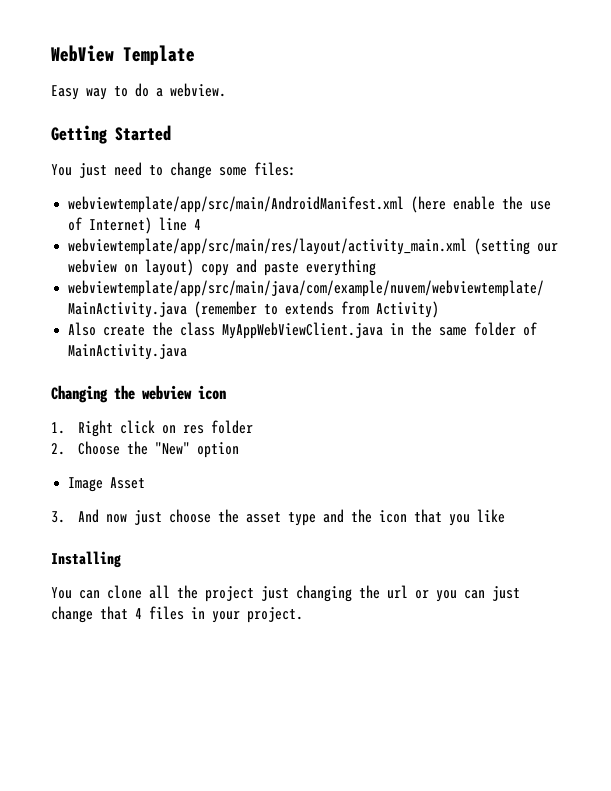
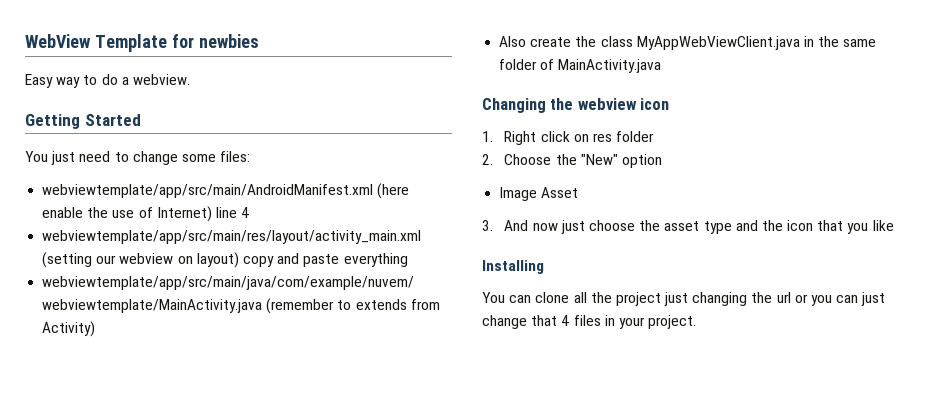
(195, 55) none -> [171,34,259,48] for newbies

